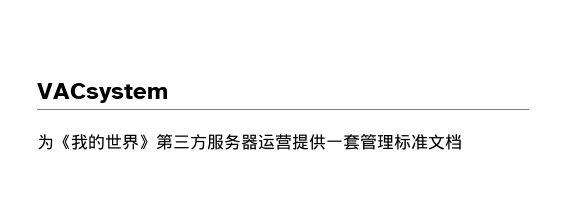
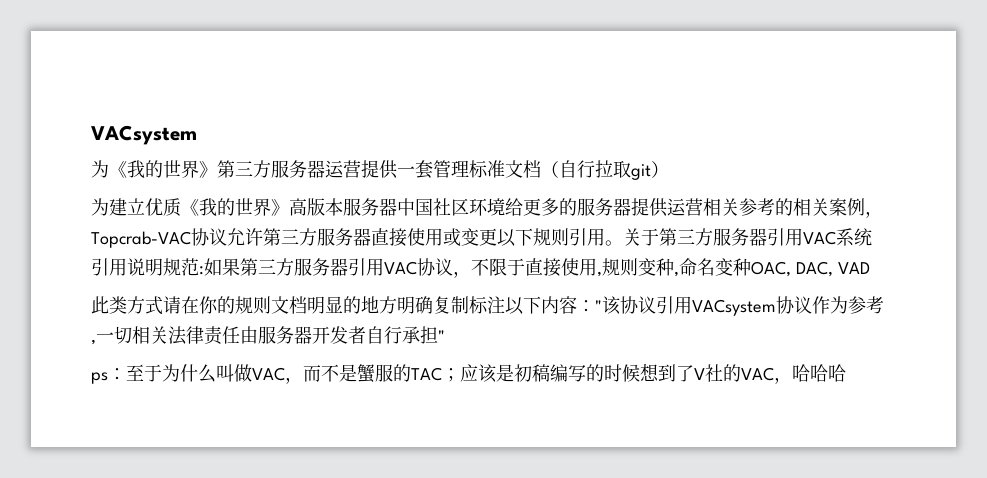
(462, 142) none -> [541,160,669,180] [91,198,883,218] [91,228,872,248] [91,258,870,278] [91,296,884,316] [91,326,445,345] [91,363,846,384] （自行拉取git） // 为建立优质《我的世界》高版本服务器中国社区环境给更多的服务器提供运营相关参考的相关案例，Topcrab-VAC协议允许第三方服务器直接使用或变更以下规则引用。关于第三方服务器引用VAC系统引用说明规范:如果第三方服务器引用VAC协议，不限于直接使用,规则变种,命名变种OAC, DAC, VAD // 此类方式请在你的规则文档明显的地方明确复制标注以下内容："该协议引用VACsystem协议作为参考,一切相关法律责任由服务器开发者自行承担" // ps：至于为什么叫做VAC，而不是蟹服的TAC；应该是初稿编写的时候想到了V社的VAC，哈哈哈

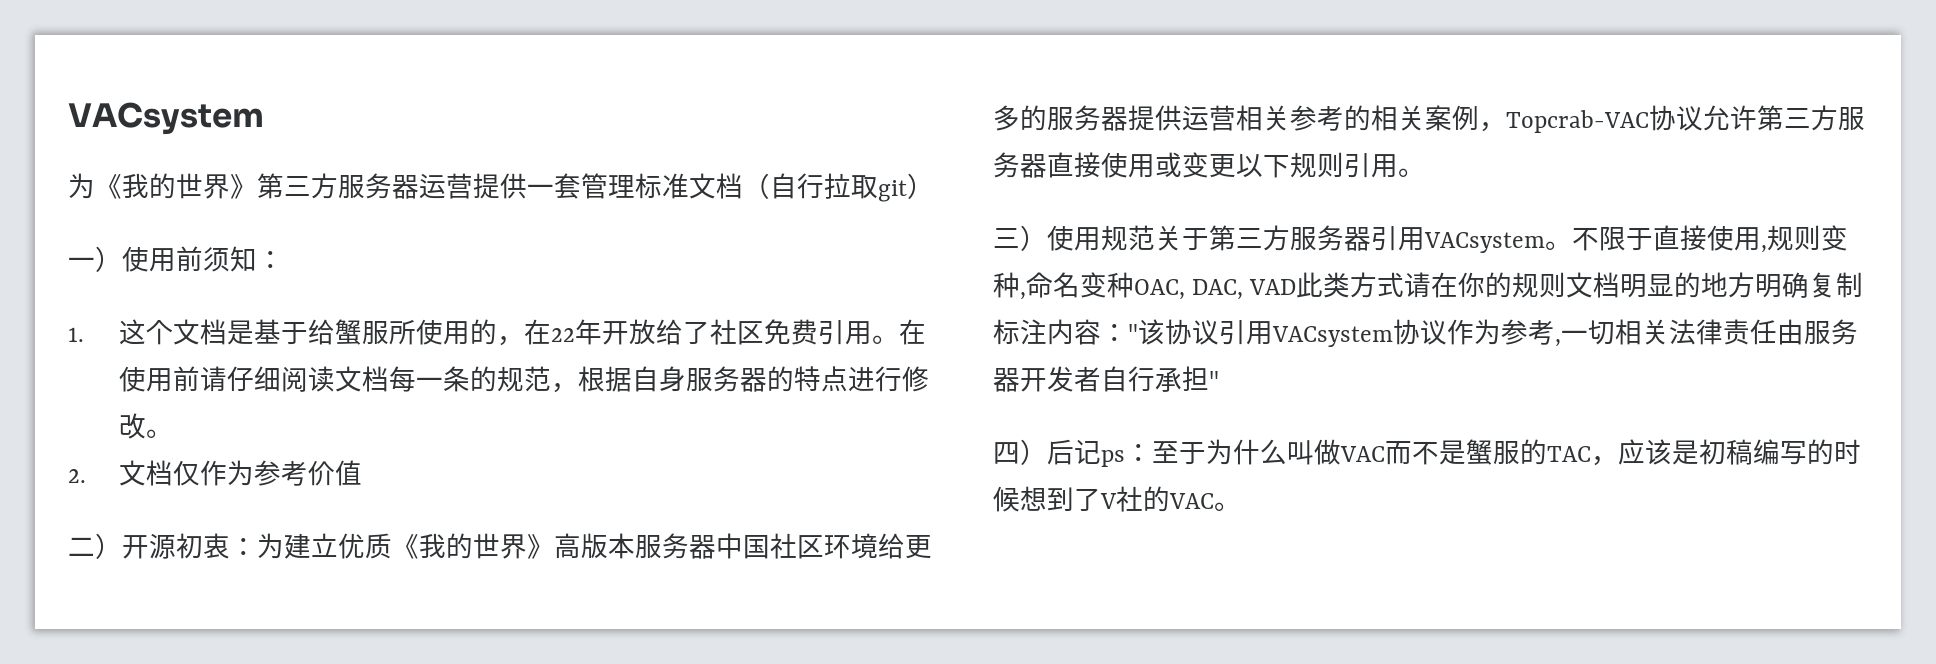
(669, 169) none -> [68,246,284,272] [68,319,927,346] [119,366,930,393] [119,413,174,439] [68,460,363,486] [68,533,257,559] 一）使用前须知： // 1.这个文档是基于给蟹服所使用的，在22年开放给了社区免费引用。在使用前请仔细阅读文档每一条的规范，根据自身服务器的特点进行修改。 // 2.文档仅作为参考价值 // 二）开源初衷：
(623, 243) none -> [993,225,1155,251] // 三）使用规范
[803,228,872,246] [91,258,471,278] VAC系统引用说明规范:如果第三方服务器引用VAC协议， -> [1424,232,1572,253] VACsystem。
(870, 268) // -> (1297, 287) none
[505,296,541,315] 以下 -> (1047, 332) none
(445, 336) none -> [993,439,1101,465] 四）后记
[285,377,303,384] ， -> (1385, 454) none
[442,368,460,382] ； -> [1591,456,1618,466] ，
[774,364,846,384] ，哈哈哈 -> [1214,502,1241,511] 。

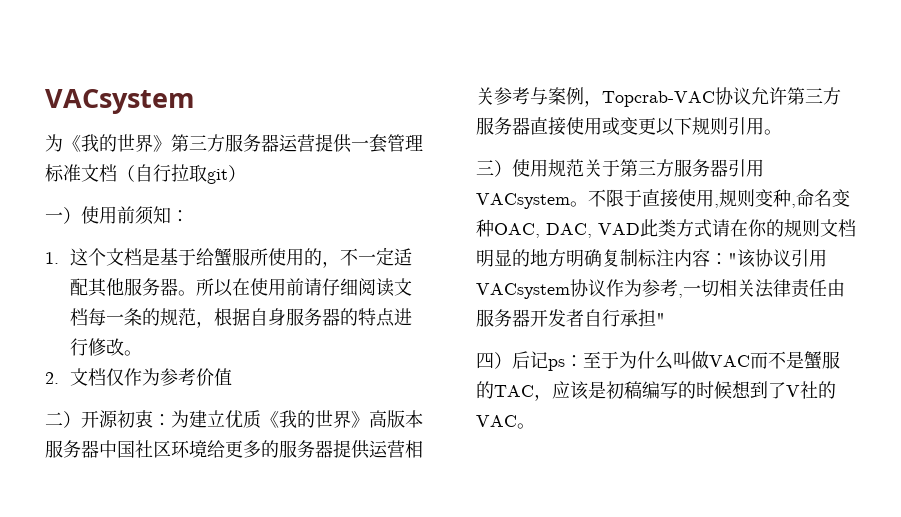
[524,319,900,345] 在22年开放给了社区免费引用。 -> [340,247,413,266] [70,278,234,297] 不一定适配其他服务器。所以
[1344,105,1425,131] 的相关 -> [530,87,548,105] 与

